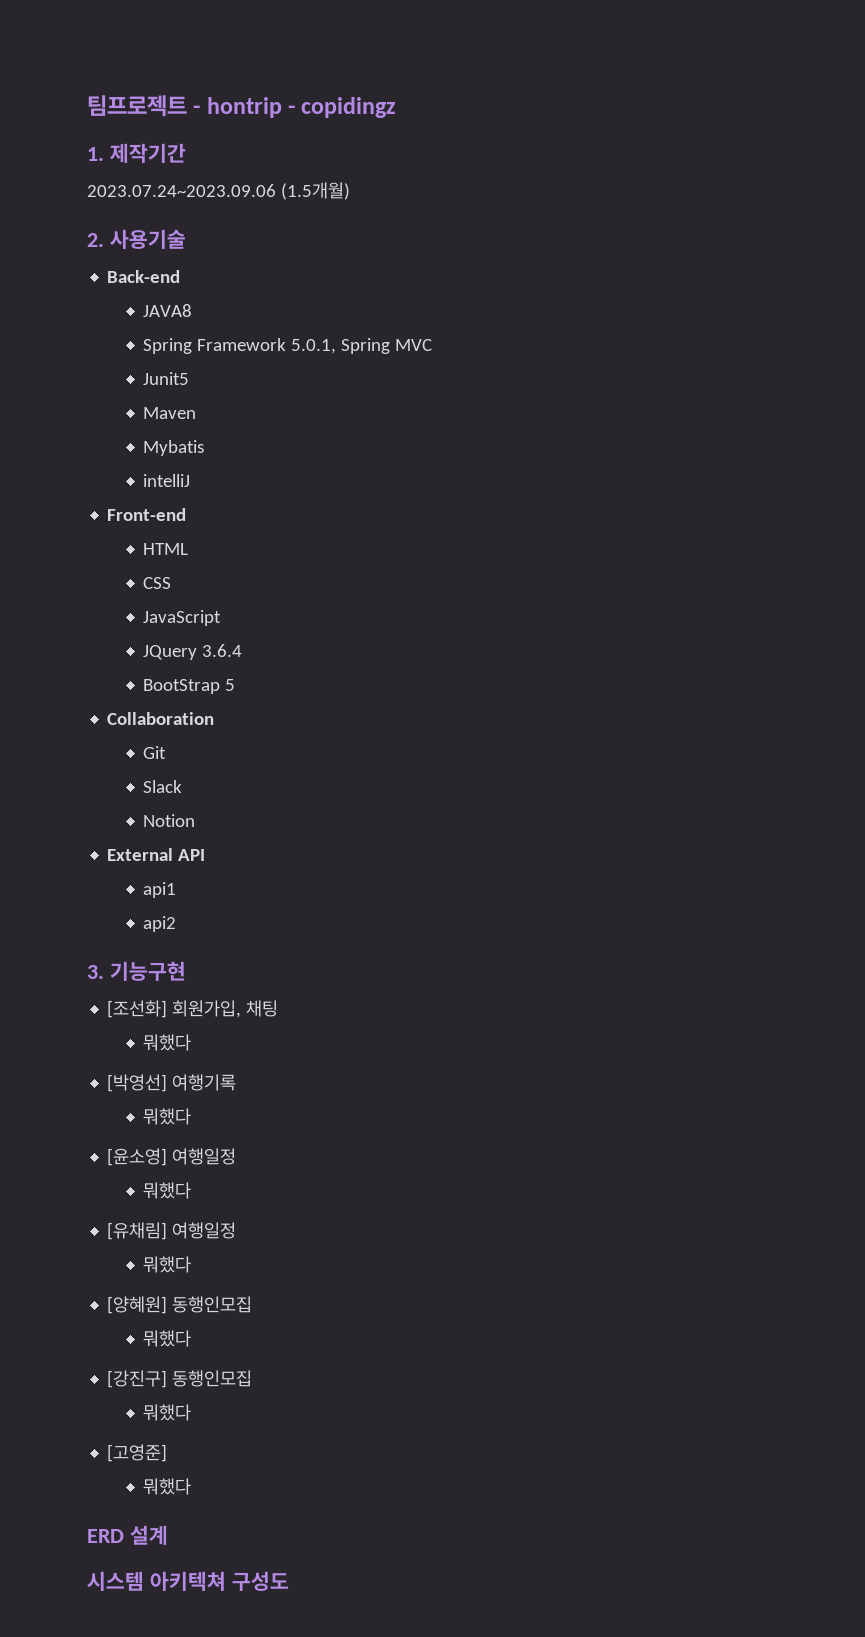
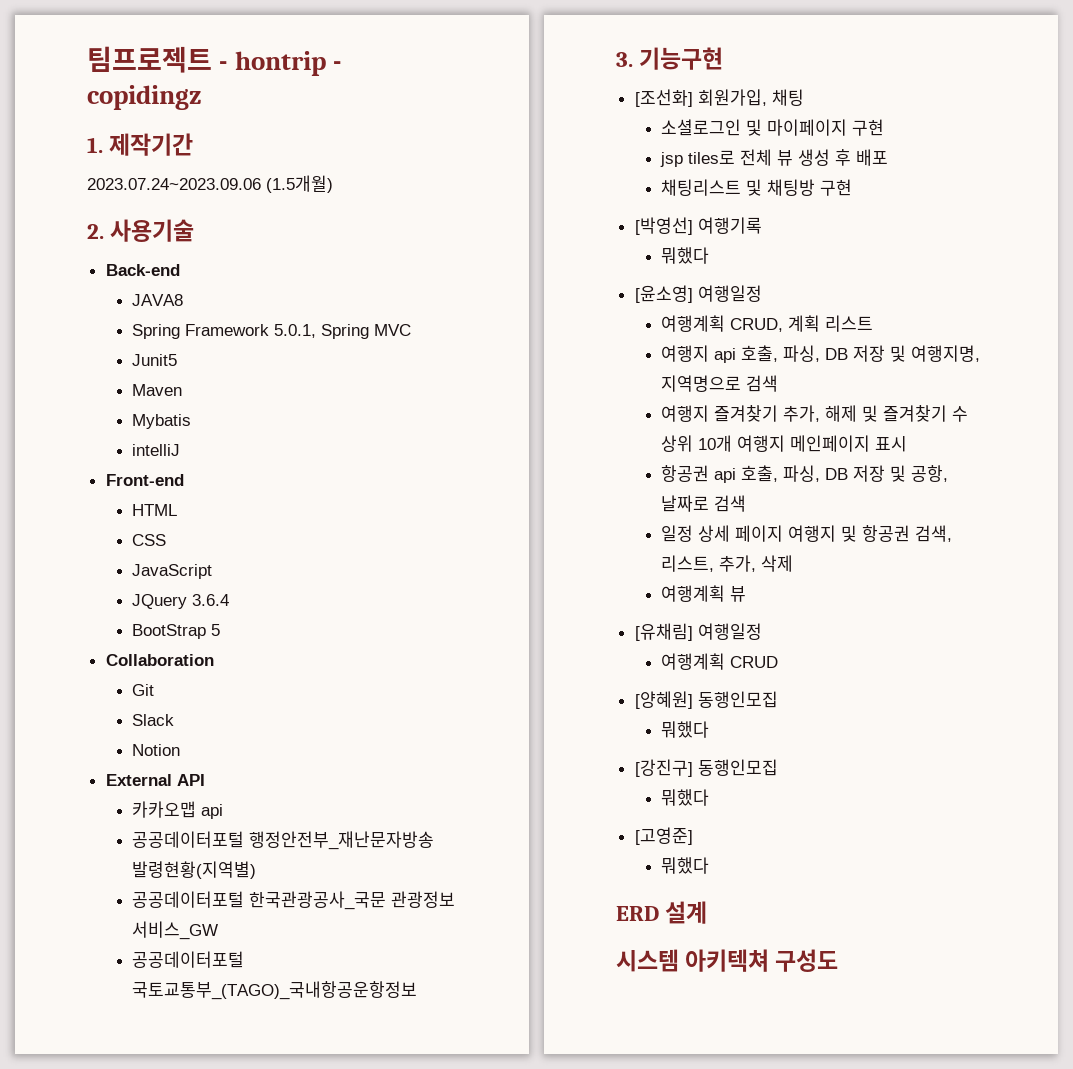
[143,882,177,898] [143,916,177,932] api1 // api2 -> [131,801,223,819] [131,831,434,850] [131,861,256,879] [131,891,455,910] [131,921,218,940] [131,951,244,968] [131,981,417,1000] 카카오맵 api // 공공데이터포털 행정안전부_재난문자방송 발령현황(지역별) // 공공데이터포털 한국관광공사_국문 관광정보 서비스_GW // 공공데이터포털 국토교통부_(TAGO)_국내항공운항정보
[143,1034,192,1051] 뭐했다 -> [660,119,884,136] [659,149,888,167] [660,179,852,196] 소셜로그인 및 마이페이지 구현 // jsp tiles로 전체 뷰 생성 후 배포 // 채팅리스트 및 채팅방 구현
[143,1182,192,1199] 뭐했다 -> [660,315,873,332] [660,345,980,363] [660,375,778,392] [660,405,968,422] [660,435,907,452] [660,465,948,483] [660,495,746,512] [660,525,952,542] [660,555,793,572] [660,585,746,602] 여행계획 CRUD, 계획 리스트 // 여행지 api 호출, 파싱, DB 저장 및 여행지명, 지역명으로 검색 // 여행지 즐겨찾기 추가, 해제 및 즐겨찾기 수 상위 10개 여행지 메인페이지 표시 // 항공권 api 호출, 파싱, DB 저장 및 공항, 날짜로 검색 // 일정 상세 페이지 여행지 및 항공권 검색, 리스트, 추가, 삭제 // 여행계획 뷰
[143,1256,192,1273] 뭐했다 -> [660,653,778,670] 여행계획 CRUD

